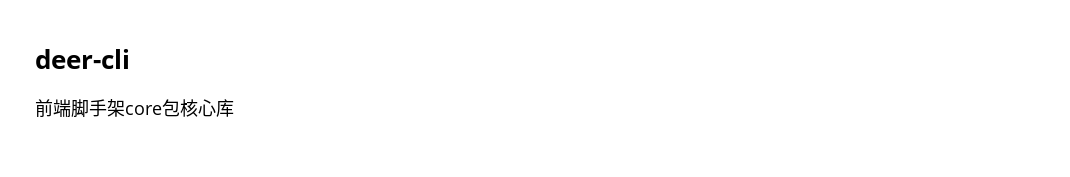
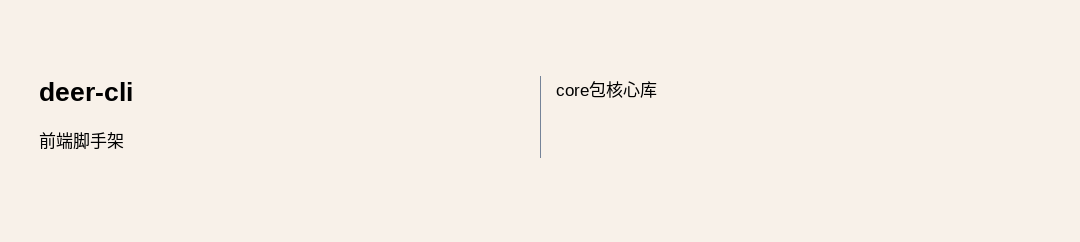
(125, 108) none -> (124, 140) //

